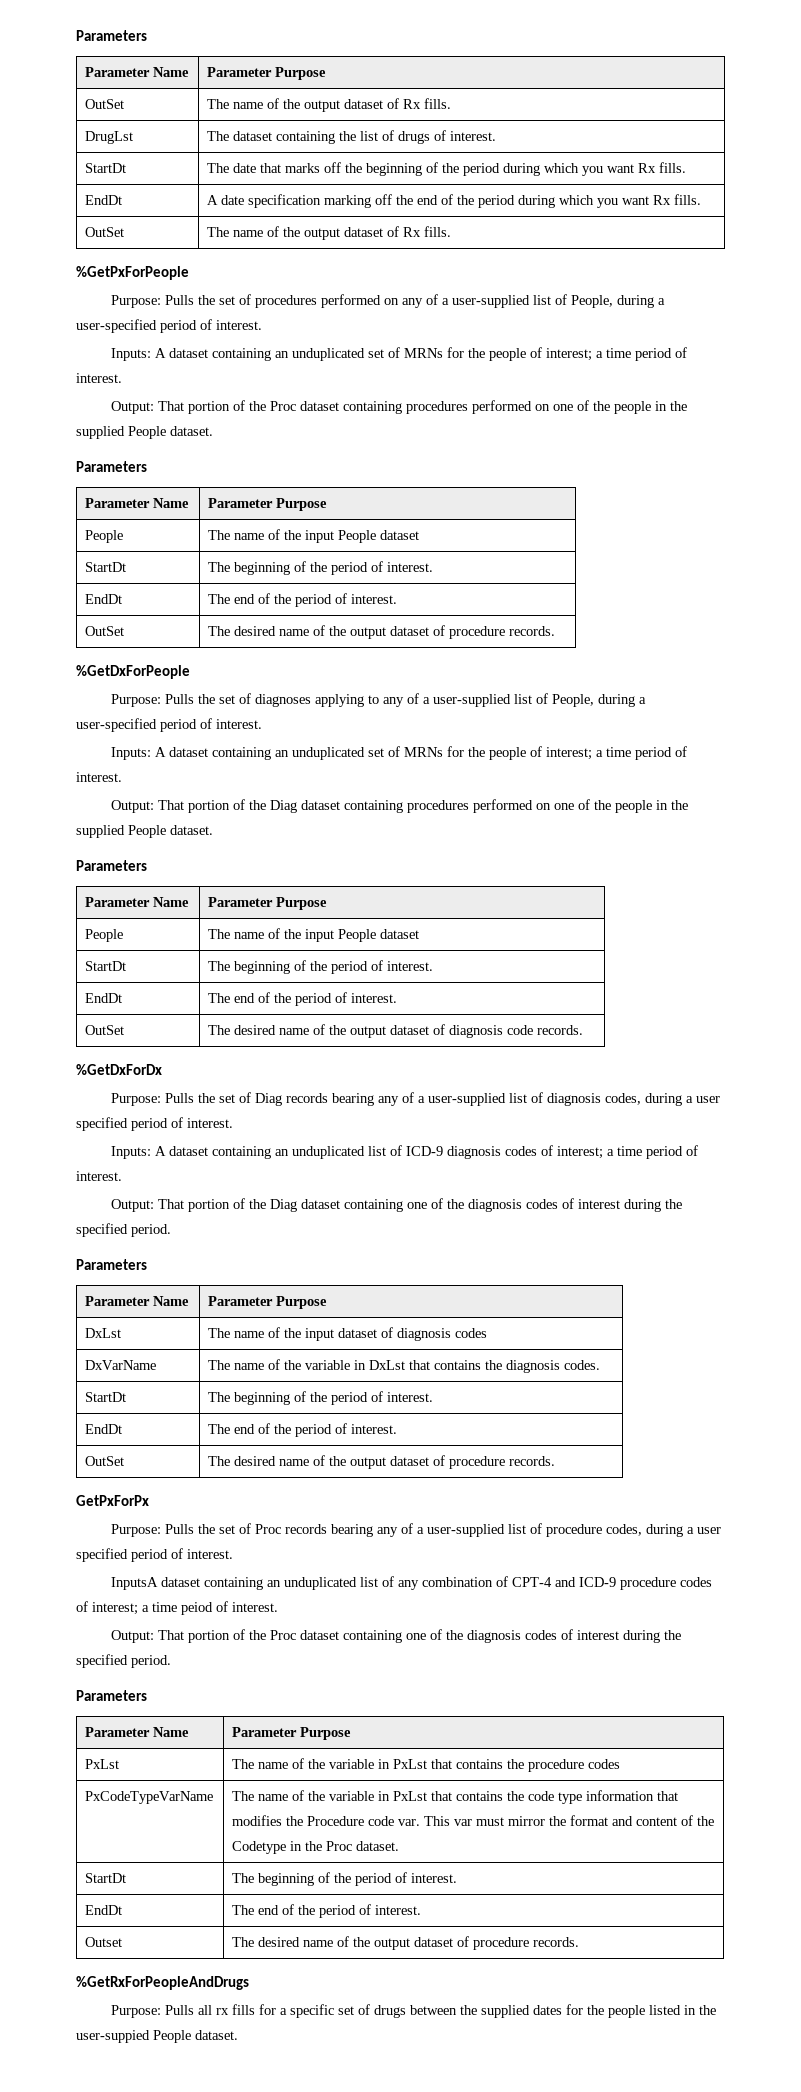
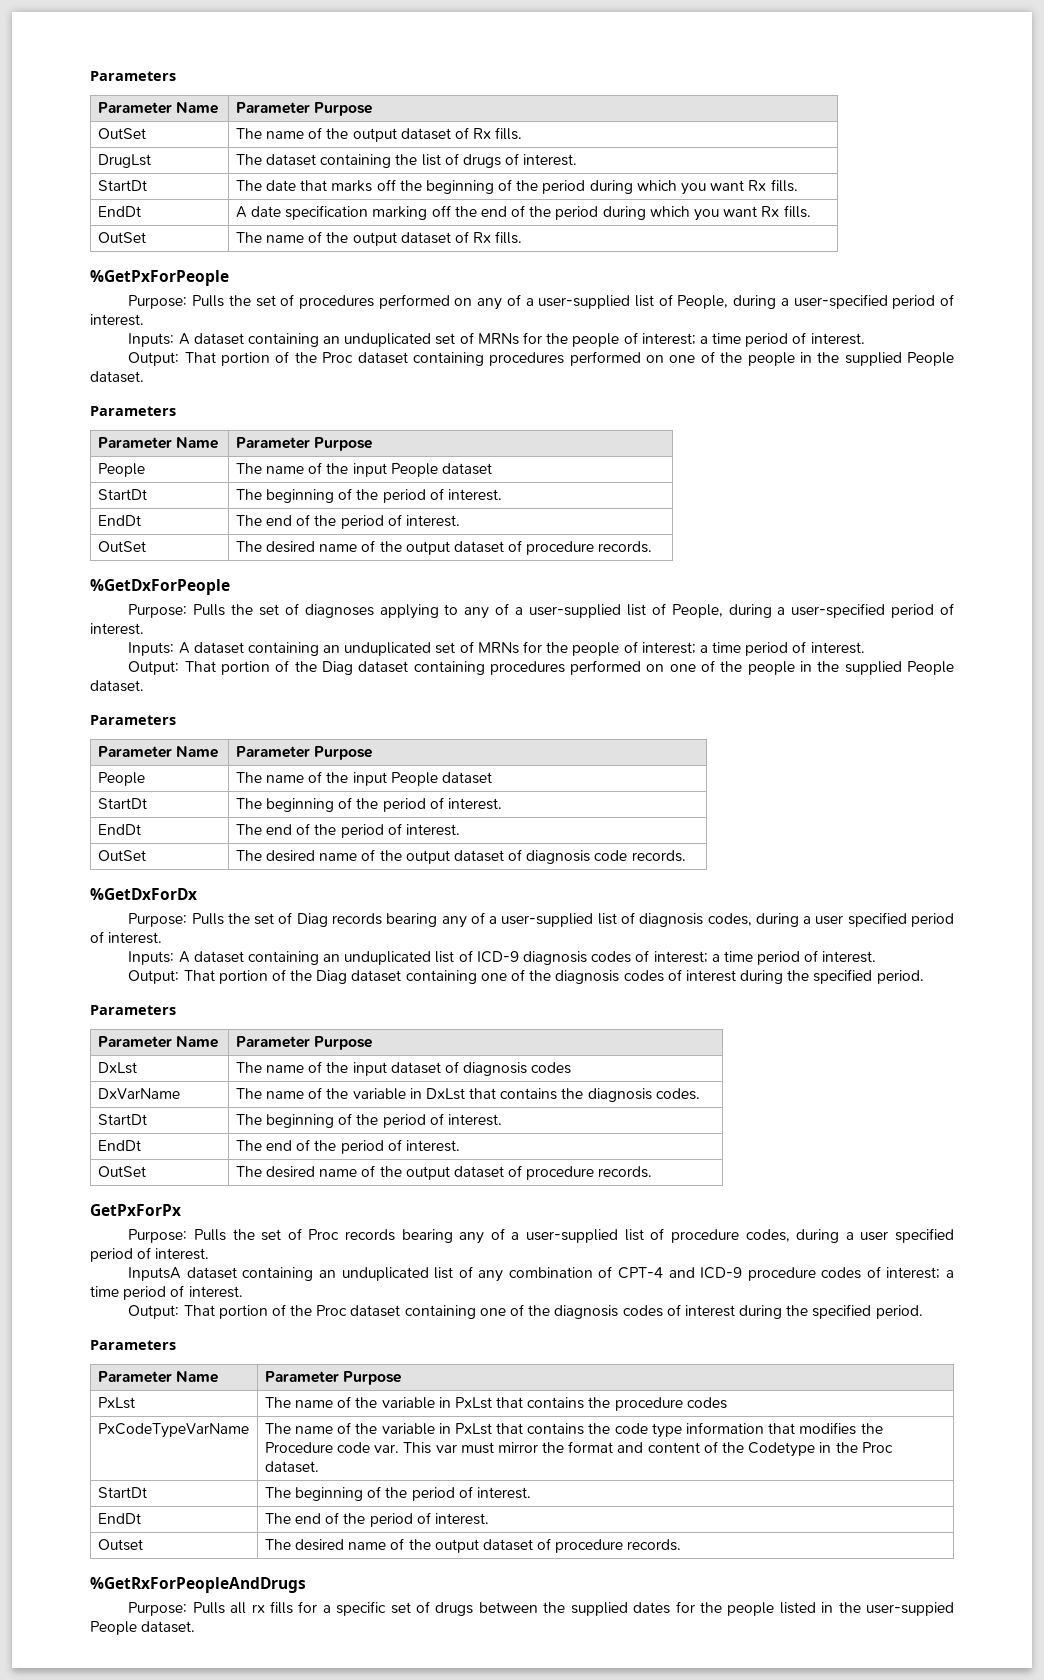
[181,1602,213,1615] peiod -> [123,1286,167,1300] period

